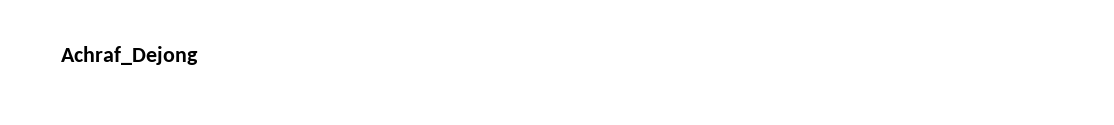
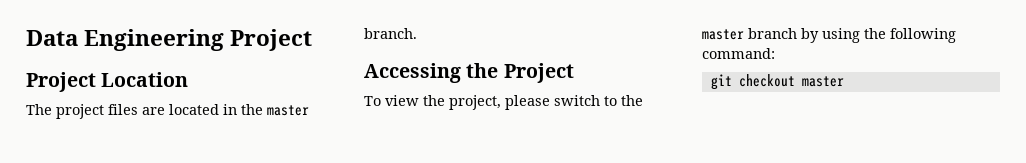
[61,46,198,65] Achraf_Dejong -> [26,29,313,51] [26,72,189,92] [26,104,309,119] [364,28,417,39] [364,63,574,83] [364,95,643,110] [702,28,956,43] [702,48,775,59] [710,74,844,90] Data Engineering Project // Project Location // The project files are located in the master branch. // Accessing the Project // To view the project, please switch to the master branch by using the following command: // git checkout master

